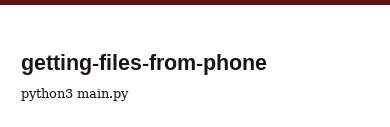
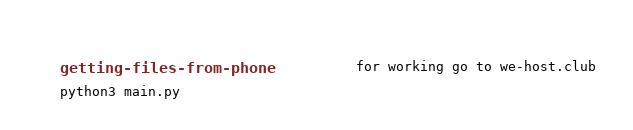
(129, 95) none -> [356,60,596,74] // for working go to we-host.club

